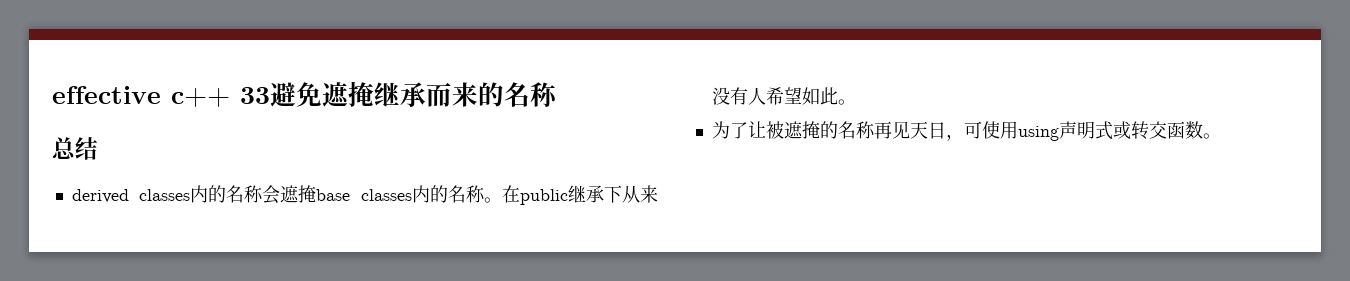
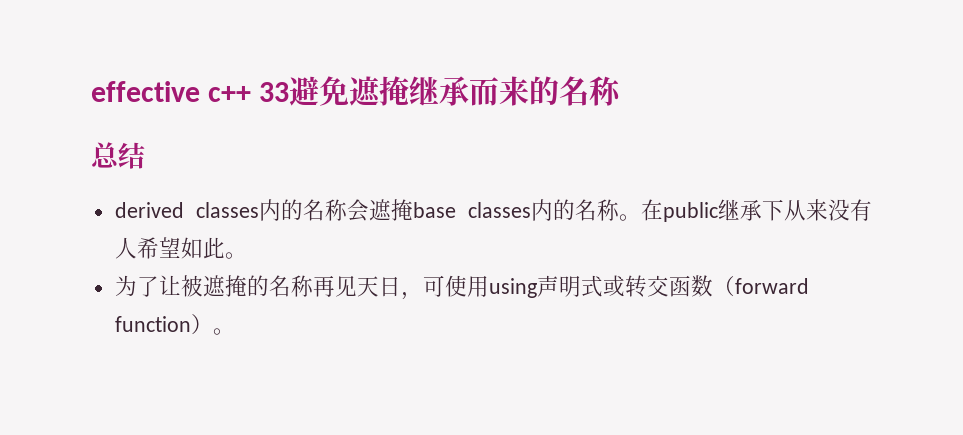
(1203, 130) none -> [712,276,809,297] [114,314,213,335] （forward function）

